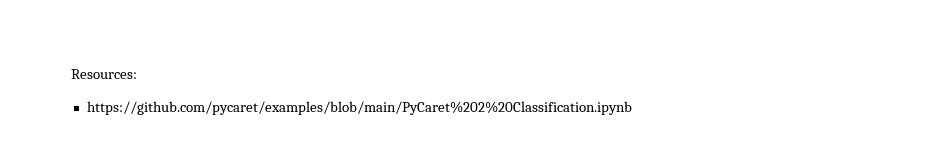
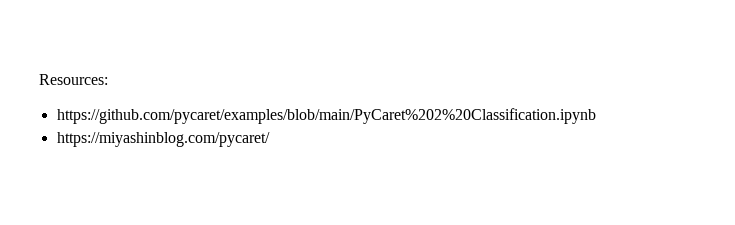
(632, 108) none -> [56,132,270,147] // https://miyashinblog.com/pycaret/

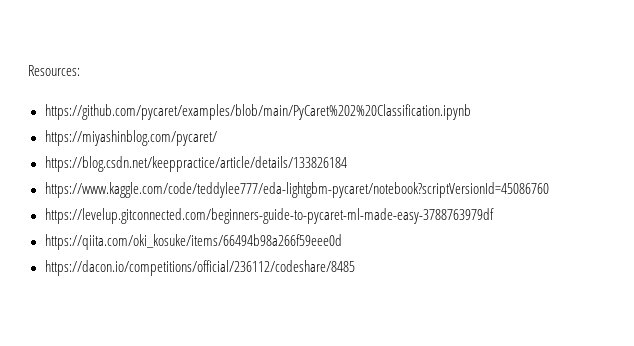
(270, 139) none -> [44,156,347,172] [44,182,549,198] [44,208,494,224] [44,234,342,250] [44,260,355,276] // https://blog.csdn.net/keeppractice/article/details/133826184 // https://www.kaggle.com/code/teddylee777/eda-lightgbm-pycaret/notebook?scriptVersionId=45086760 // https://levelup.gitconnected.com/beginners-guide-to-pycaret-ml-made-easy-3788763979df // https://qiita.com/oki_kosuke/items/66494b98a266f59eee0d // https://dacon.io/competitions/official/236112/codeshare/8485

